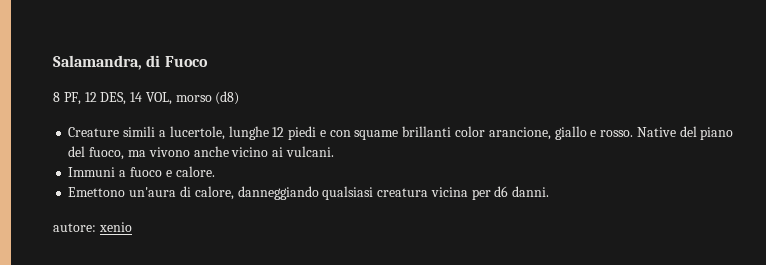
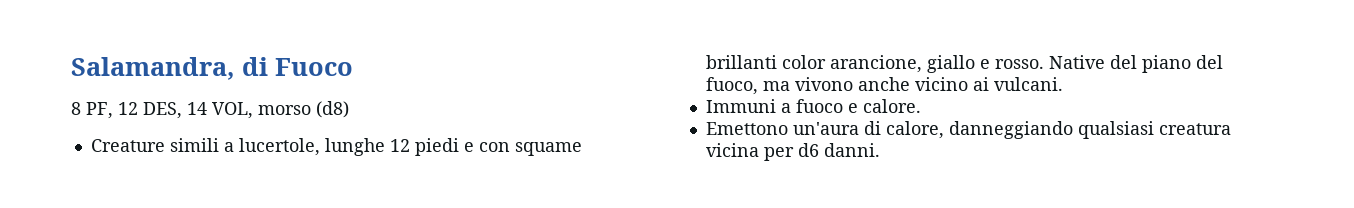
[53,222,132,232] // autore: xenio -> (880, 150) none

